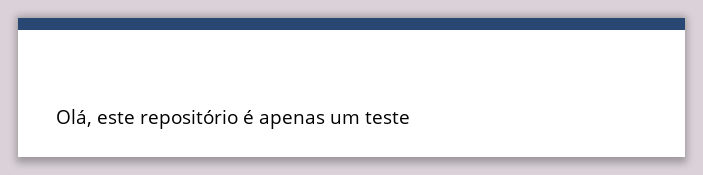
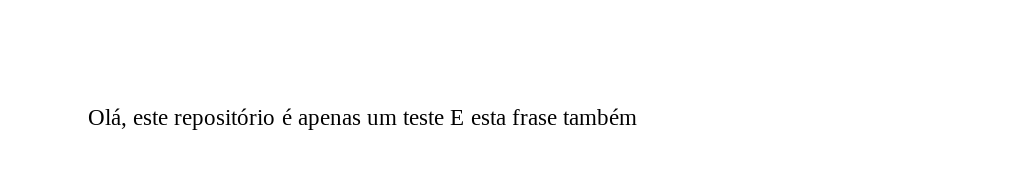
(410, 118) none -> [450,108,638,125] E esta frase também

